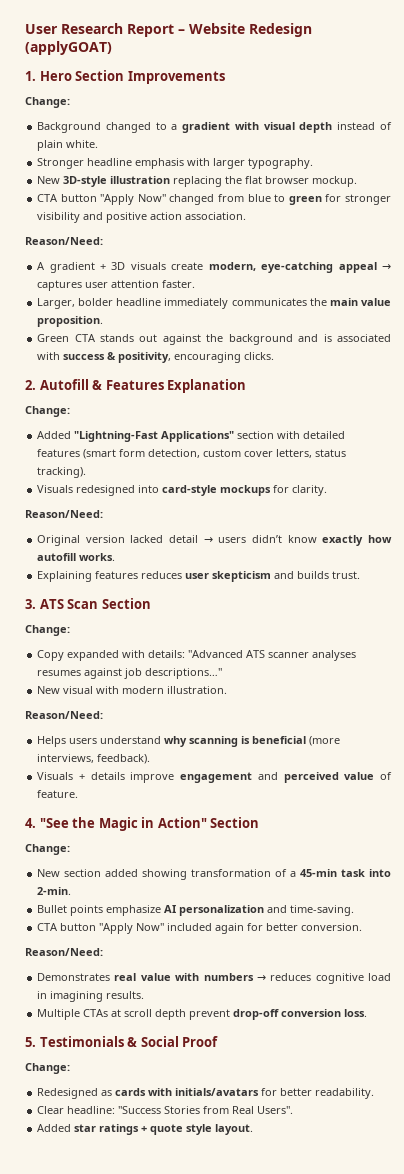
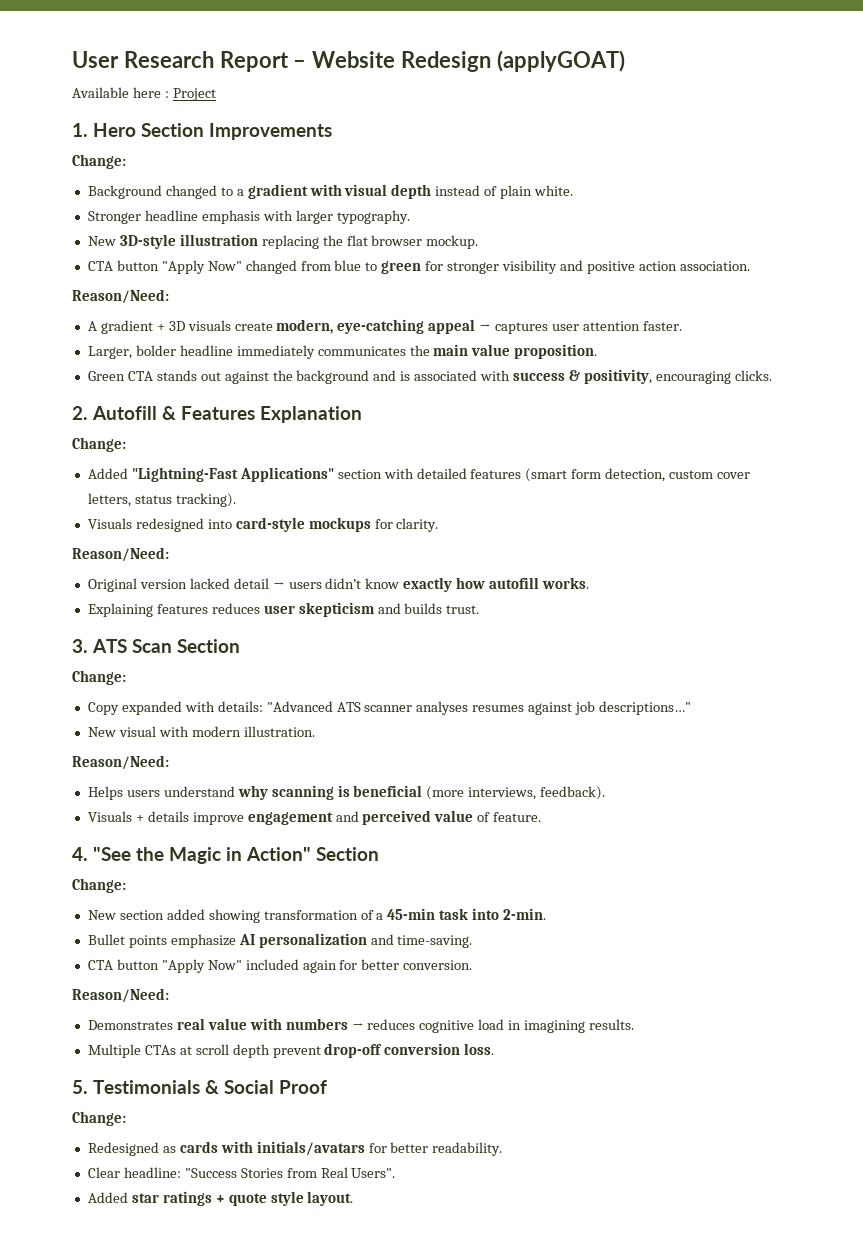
(112, 48) none -> [72,87,216,101] // Available here : Project

